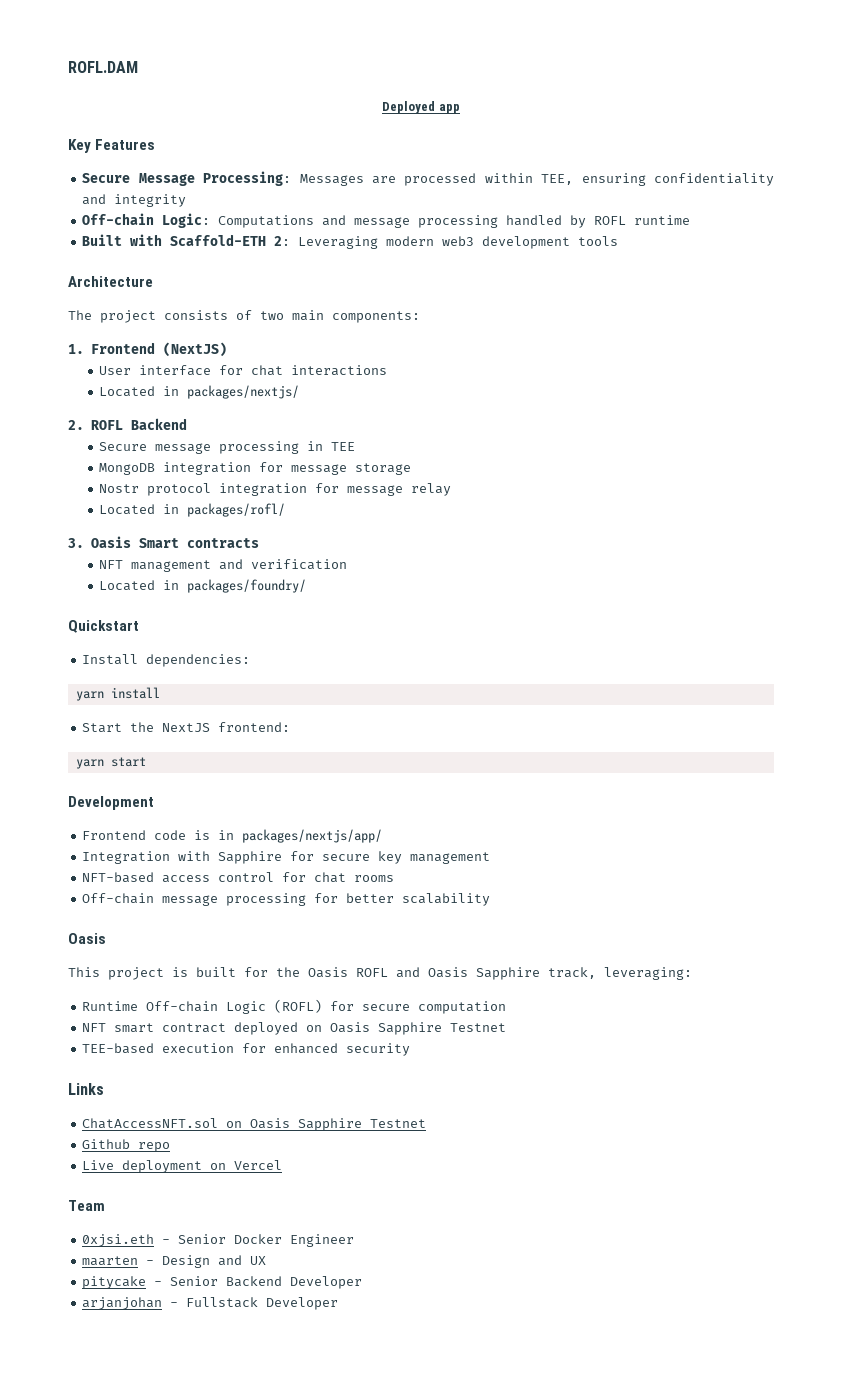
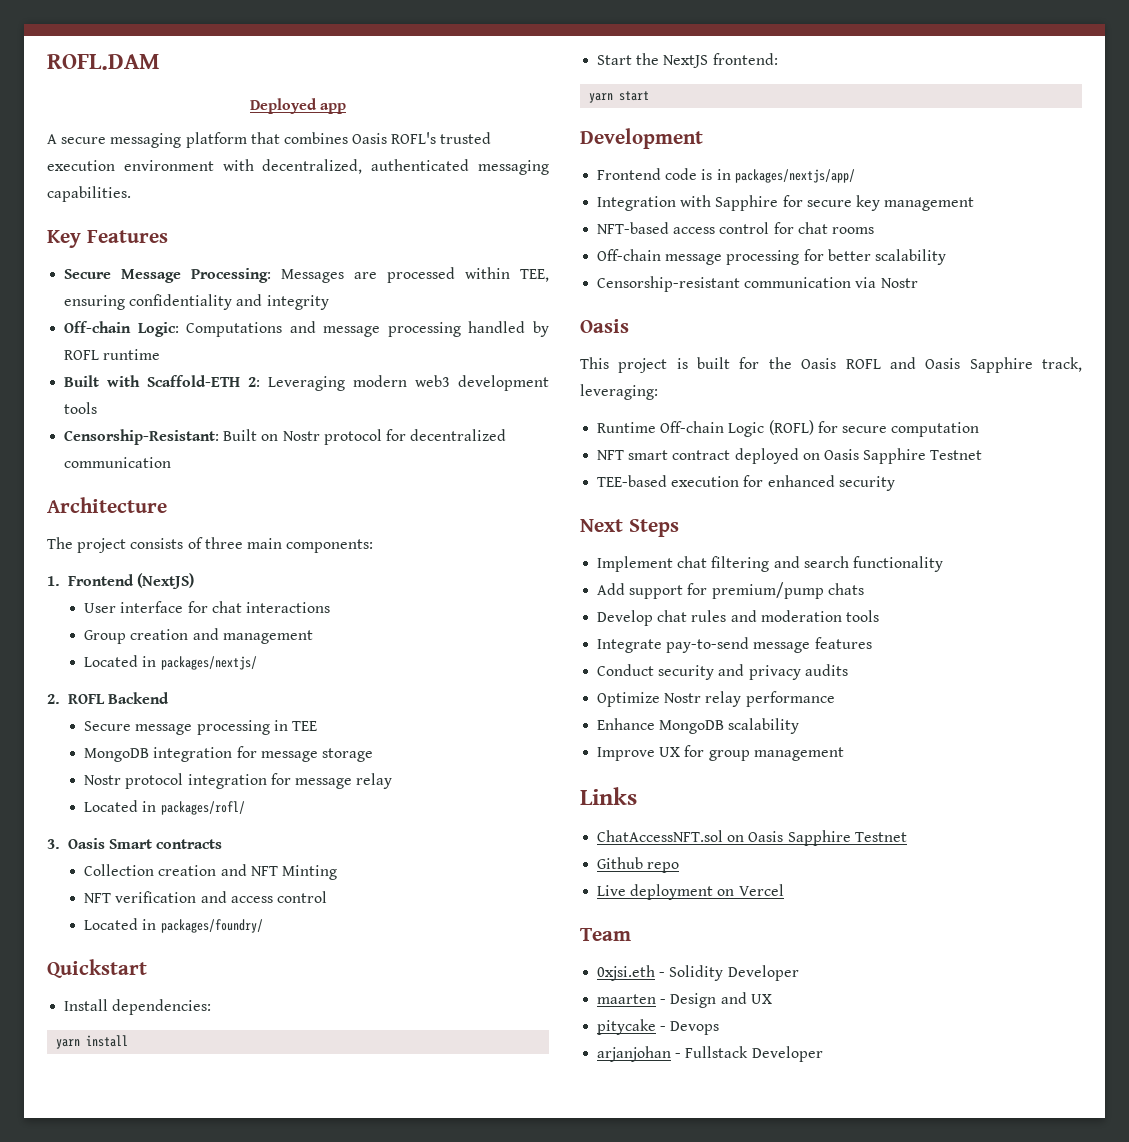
(460, 109) none -> [47,132,492,148] [47,159,549,175] [47,186,131,202] // A secure messaging platform that combines Oasis ROFL's trusted execution environment with decentralized, authenticated messaging capabilities.
(619, 241) none -> [64,429,507,445] [64,457,172,468] // Censorship-Resistant: Built on Nostr protocol for decentralized communication
[260,311,284,320] two -> [204,537,243,549] three
(388, 370) none -> [84,628,313,644] // Group creation and management
[99,559,348,572] NFT management and verification -> [84,864,337,880] [84,891,327,903] Collection creation and NFT Minting // NFT verification and access control
(491, 899) none -> [597,276,918,292] // Censorship-resistant communication via Nostr
(411, 1049) none -> [580,519,679,537] [597,556,943,572] [597,582,864,599] [597,610,879,626] [597,637,872,653] [597,664,848,680] [597,691,835,707] [597,718,800,734] [597,745,844,761] // Next Steps // Implement chat filtering and search functionality // Add support for premium/pump chats // Develop chat rules and moderation tools // Integrate pay-to-send message features // Conduct security and privacy audits // Optimize Nostr relay performance // Enhance MongoDB scalability // Improve UX for group management
[178,1234,355,1247] Senior Docker Engineer -> [669,965,799,981] Solidity Developer
[170,1276,363,1289] Senior Backend Developer -> [670,1021,720,1035] Devops

